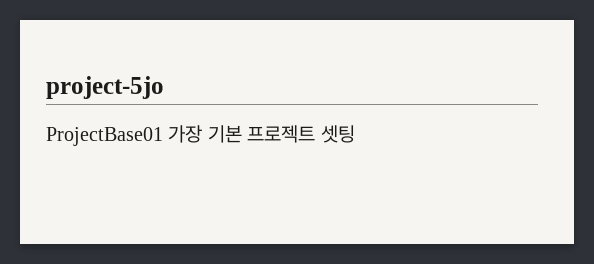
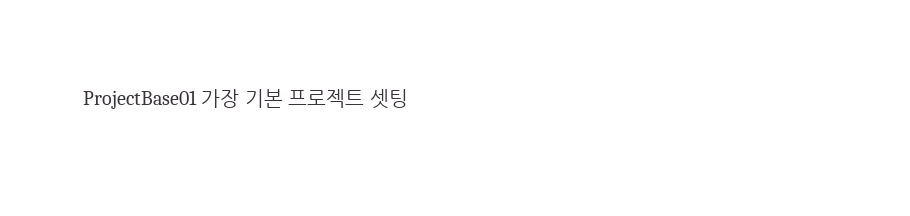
[46,76,164,99] project-5jo // -> (83, 99) none

